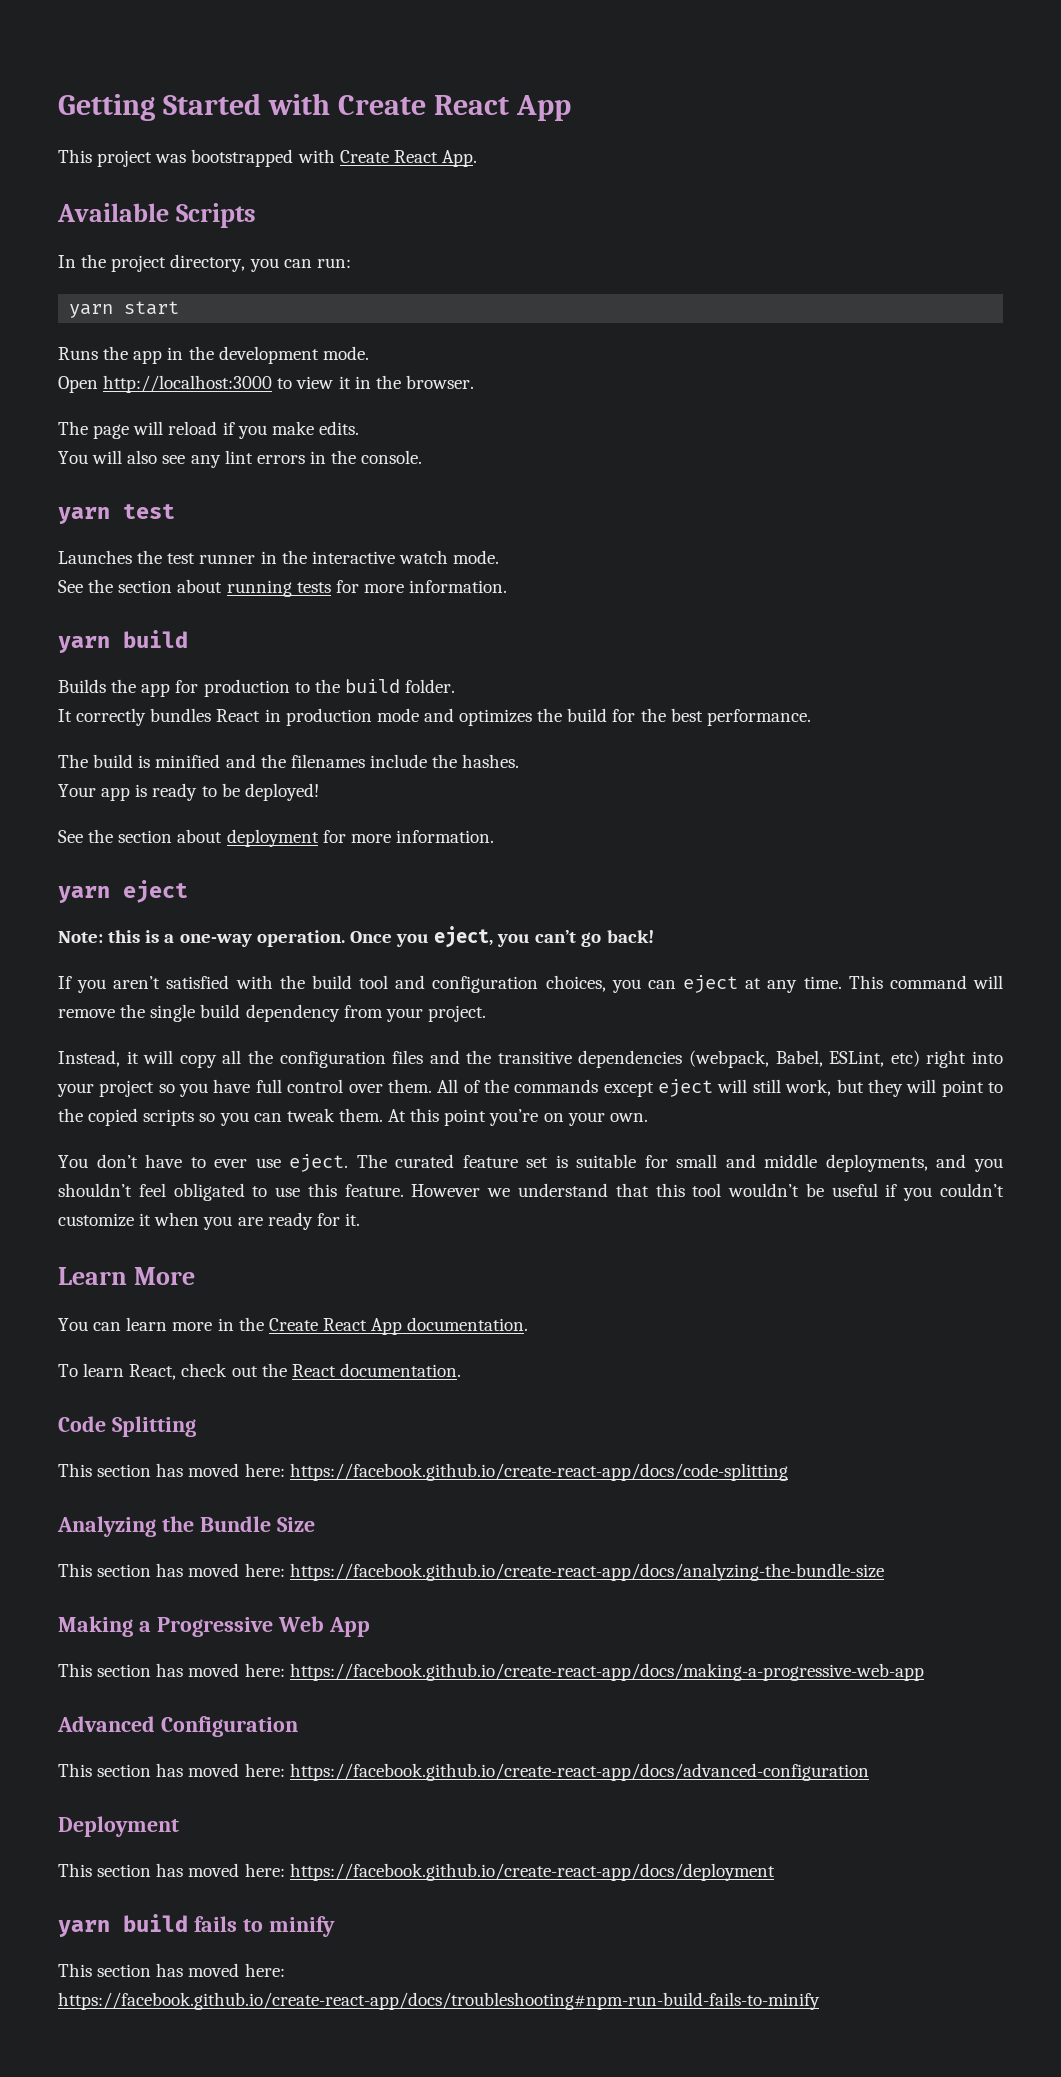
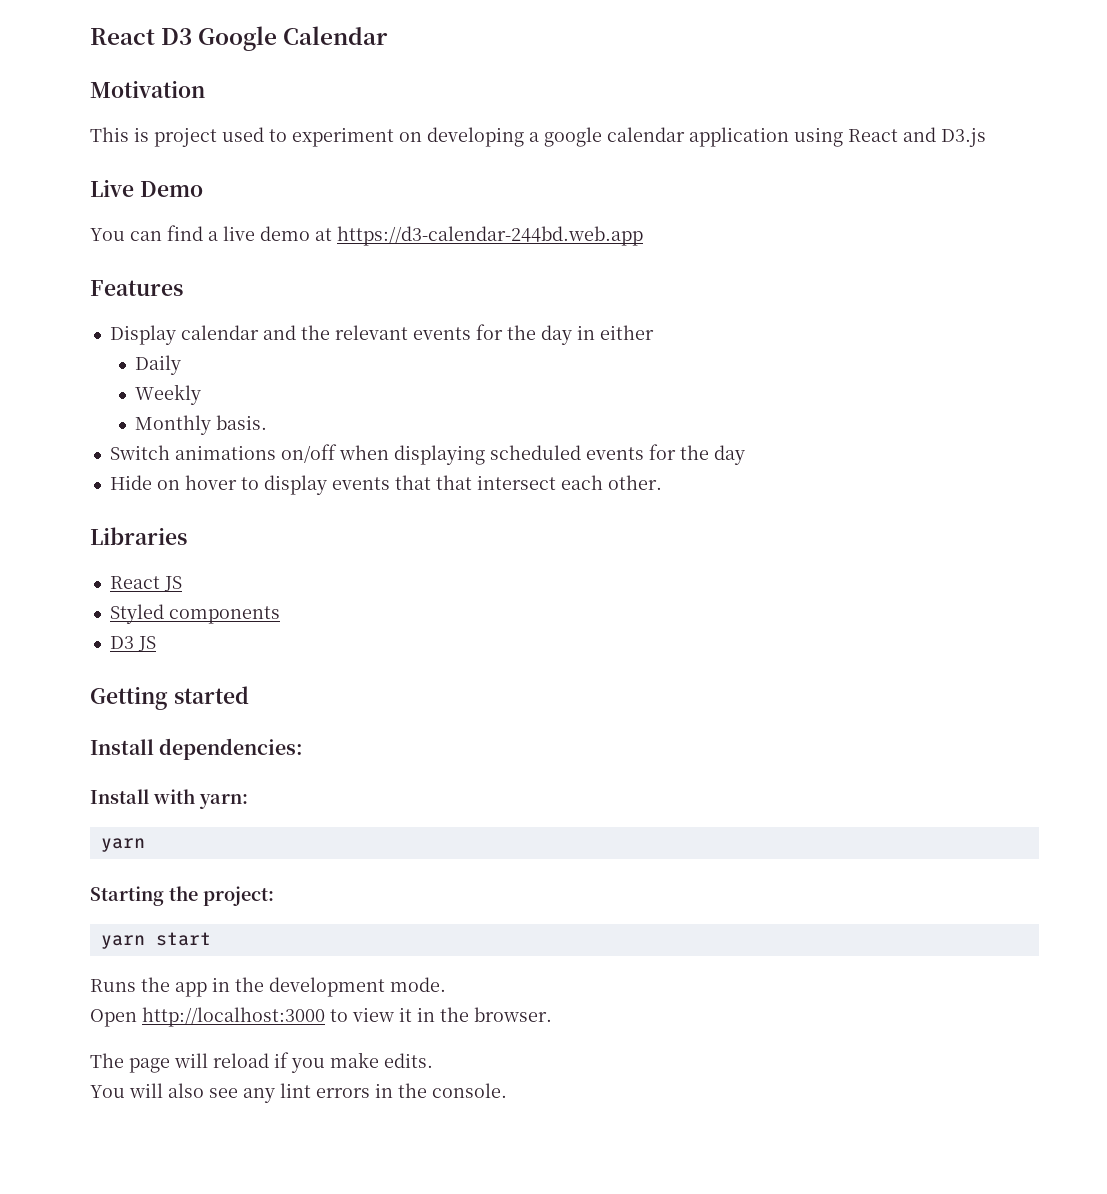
[58,93,571,121] [58,149,477,167] [57,203,256,228] [58,254,351,272] Getting Started with Create React App // This project was bootstrapped with Create React App. // Available Scripts // In the project directory, you can run: -> [90,26,389,51] [90,80,205,98] [90,127,986,147] [90,179,203,197] [90,225,643,246] [90,280,183,296] [109,324,654,345] [134,355,181,375] [134,384,201,405] [134,415,267,435] [109,444,745,465] [109,475,662,495] [90,527,187,545] [109,576,182,592] [109,604,280,624] [109,636,156,652] [90,686,249,710] [90,738,304,760] [90,789,248,809] [100,838,145,852] [90,886,274,906] React D3 Google Calendar // Motivation // This is project used to experiment on developing a google calendar application using React and D3.js // Live Demo // You can find a live demo at https://d3-calendar-244bd.web.app // Features // Display calendar and the relevant events for the day in either // Daily // Weekly // Monthly basis. // Switch animations on/off when displaying scheduled events for the day // Hide on hover to display events that that intersect each other. // Libraries // React JS // Styled components // D3 JS // Getting started // Install dependencies: // Install with yarn: // yarn // Starting the project:
[58,504,175,524] [58,550,500,564] [58,579,508,597] [58,630,188,653] [58,679,456,697] [58,708,811,726] [58,754,520,768] [58,783,319,801] [58,829,494,847] [58,880,188,903] [58,926,654,948] [58,975,1003,993] [58,1004,486,1022] [58,1050,1004,1068] [57,1079,1004,1097] [58,1108,648,1126] [58,1154,1003,1172] [58,1183,1005,1201] [58,1212,360,1230] [58,1267,195,1285] [58,1317,529,1335] [58,1363,461,1380] [58,1416,196,1437] [58,1463,788,1481] [57,1516,315,1537] [58,1563,884,1581] [58,1616,370,1637] [58,1663,924,1681] [57,1716,298,1737] [58,1763,869,1781] [58,1816,179,1837] [58,1863,775,1881] [58,1914,335,1937] [58,1963,285,1977] [58,1992,820,2010] // yarn test // Launches the test runner in the interactive watch mode. // See the section about running tests for more information. // yarn build // Builds the app for production to the build folder. // It correctly bundles React in production mode and optimizes the build for the best performance. // The build is minified and the filenames include the hashes. // Your app is ready to be deployed! // See the section about deployment for more information. // yarn eject // Note: this is a one-way operation. Once you eject, you can’t go back! // If you aren’t satisfied with the build tool and configuration choices, you can eject at any time. This command will remove the single build dependency from your project. // Instead, it will copy all the configuration files and the transitive dependencies (webpack, Babel, ESLint, etc) right into your project so you have full control over them. All of the commands except eject will still work, but they will point to the copied scripts so you can tweak them. At this point you’re on your own. // You don’t have to ever use eject. The curated feature set is suitable for small and middle deployments, and you shouldn’t feel obligated to use this feature. However we understand that this tool wouldn’t be useful if you couldn’t customize it when you are ready for it. // Learn More // You can learn more in the Create React App documentation. // To learn React, check out the React documentation. // Code Splitting // This section has moved here: https://facebook.github.io/create-react-app/docs/code-splitting // Analyzing the Bundle Size // This section has moved here: https://facebook.github.io/create-react-app/docs/analyzing-the-bundle-size // Making a Progressive Web App // This section has moved here: https://facebook.github.io/create-react-app/docs/making-a-progressive-web-app // Advanced Configuration // This section has moved here: https://facebook.github.io/create-react-app/docs/advanced-configuration // Deployment // This section has moved here: https://facebook.github.io/create-react-app/docs/deployment // yarn build fails to minify // This section has moved here: https://facebook.github.io/create-react-app/docs/troubleshooting#npm-run-build-fails-to-minify -> (507, 1090) none

